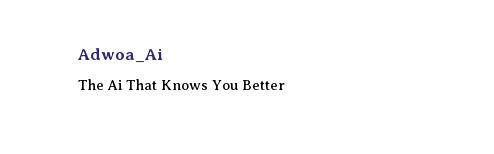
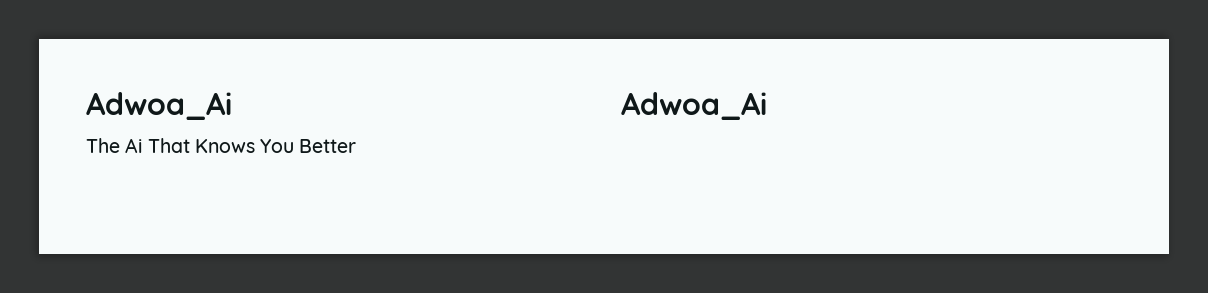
(285, 85) none -> [621,92,767,120] // Adwoa_Ai

